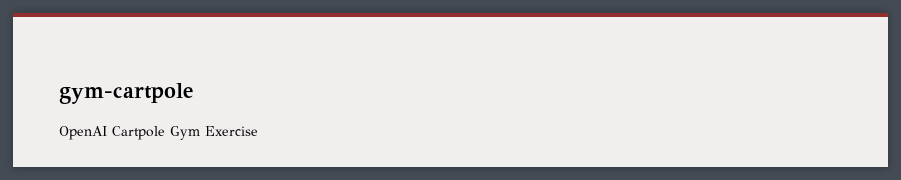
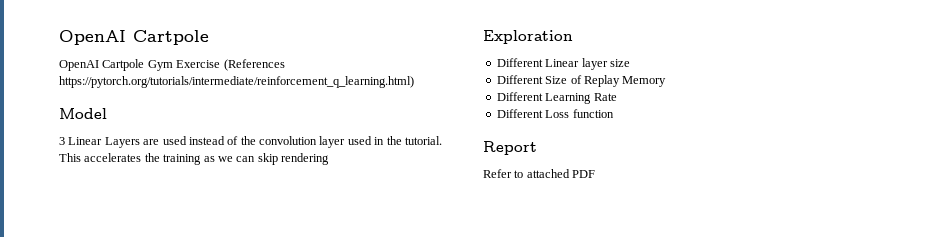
[59,83,194,104] gym-cartpole -> [59,30,209,45] OpenAI Cartpole
(258, 131) none -> [223,59,285,71] [59,76,414,88] [59,108,107,119] [59,136,442,148] [59,153,329,165] [483,30,573,44] [496,58,630,70] [496,75,667,87] [496,92,617,104] [496,109,614,118] [483,141,537,155] [483,169,596,178] (References https://pytorch.org/tutorials/intermediate/reinforcement_q_learning.html) // Model // 3 Linear Layers are used instead of the convolution layer used in the tutorial. This accelerates the training as we can skip rendering // Exploration // Different Linear layer size // Different Size of Replay Memory // Different Learning Rate // Different Loss function // Report // Refer to attached PDF

